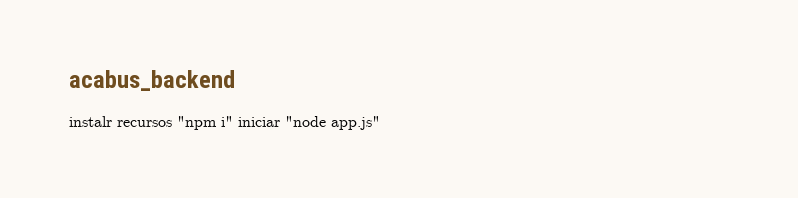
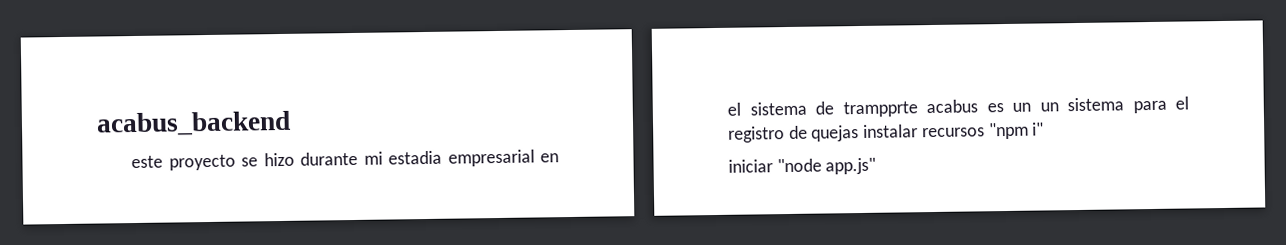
[69,116,112,127] instalr -> [131,149,559,171] [727,96,1189,118] [728,124,919,143] este proyecto se hizo durante mi estadia empresarial en el sistema de trampprte acabus es un un sistema para el registro de quejas instalar
(233, 121) none -> (1045, 129) //

